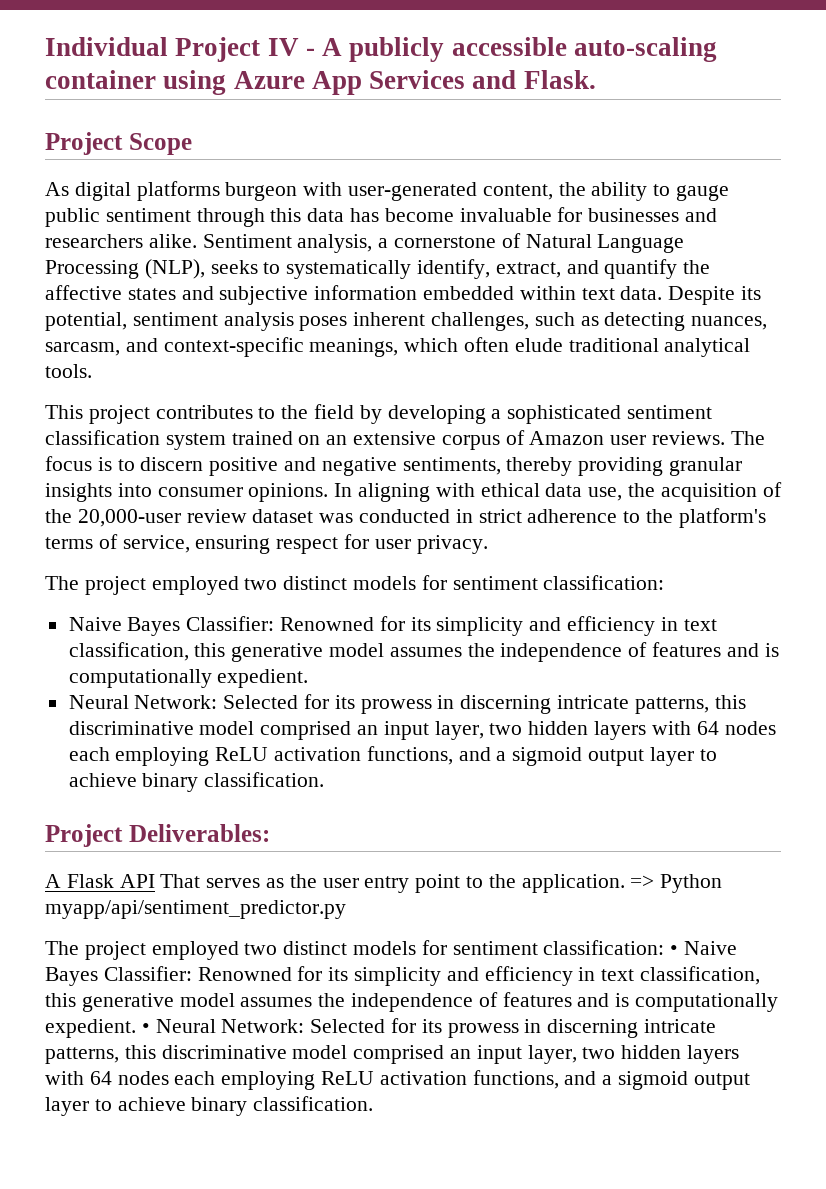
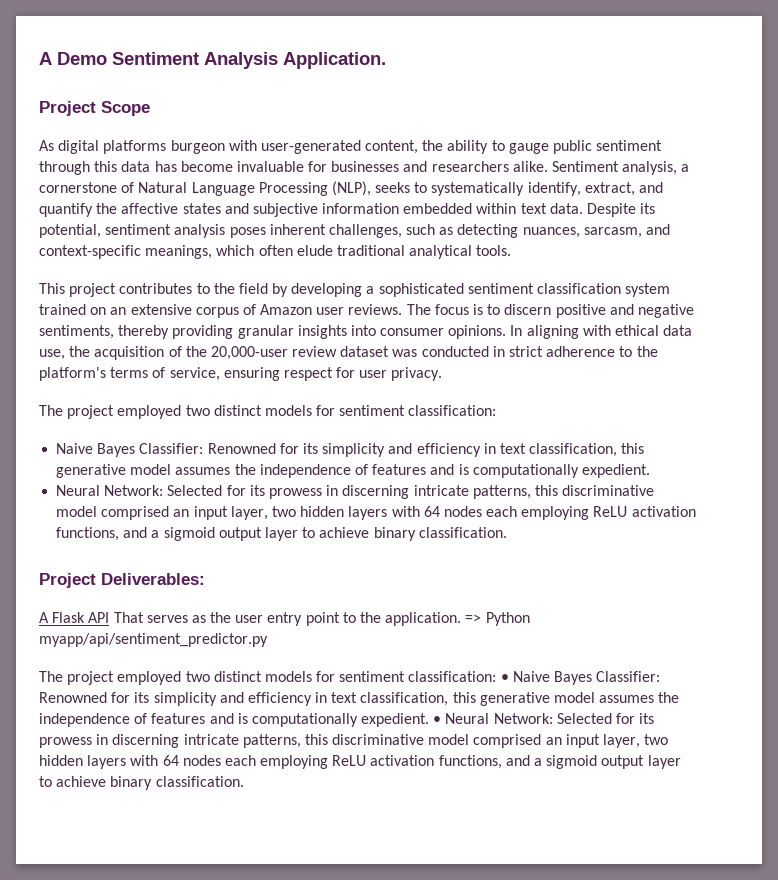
[45,37,718,62] [45,70,596,95] Individual Project IV - A publicly accessible auto-scaling container using Azure App Services and Flask. -> [39,52,386,69] A Demo Sentiment Analysis Application.

